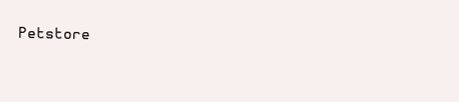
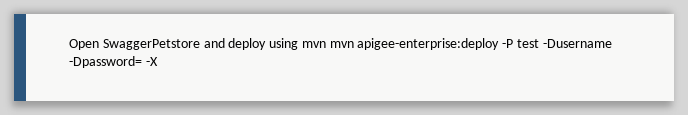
[18,26,91,40] Petstore -> [69,38,612,50] [69,56,158,68] Open SwaggerPetstore and deploy using mvn mvn apigee-enterprise:deploy -P test -Dusername -Dpassword= -X

